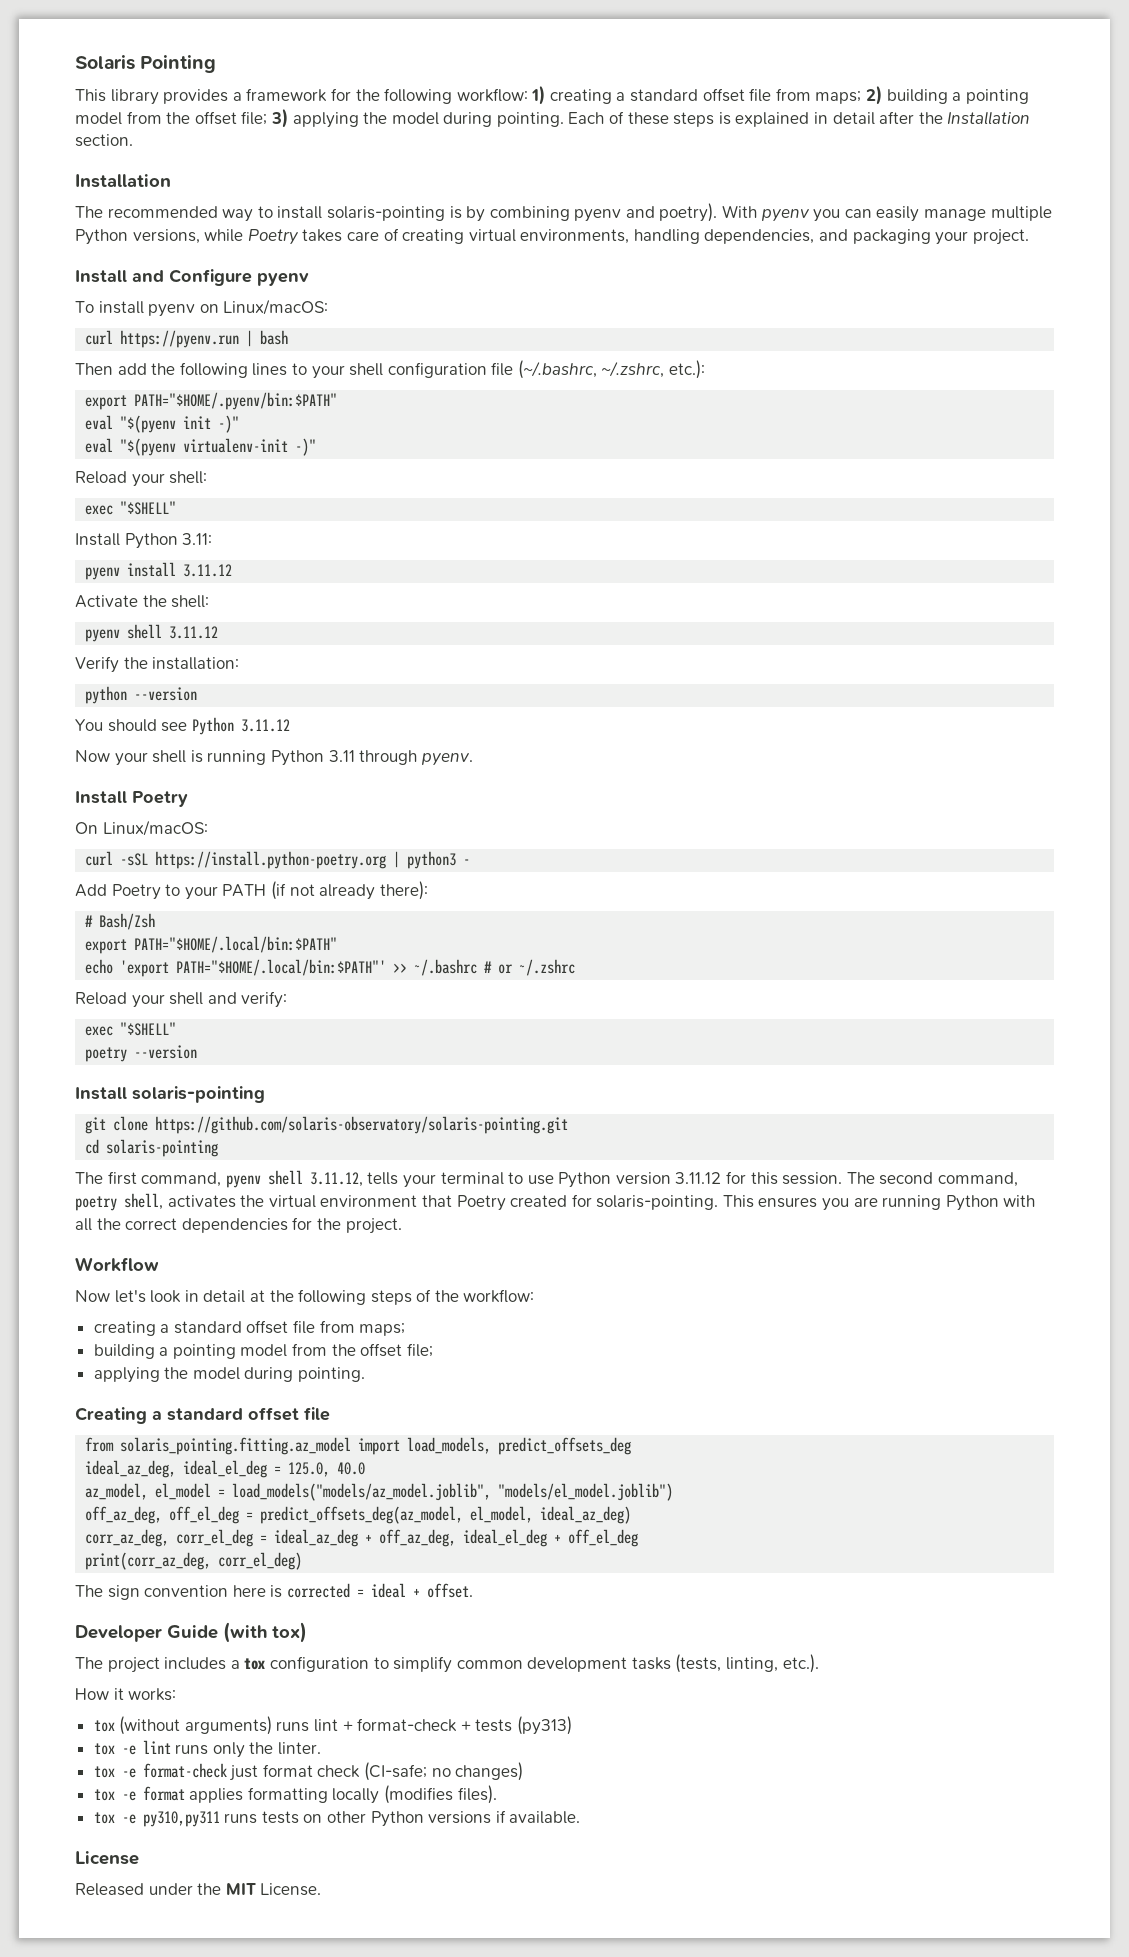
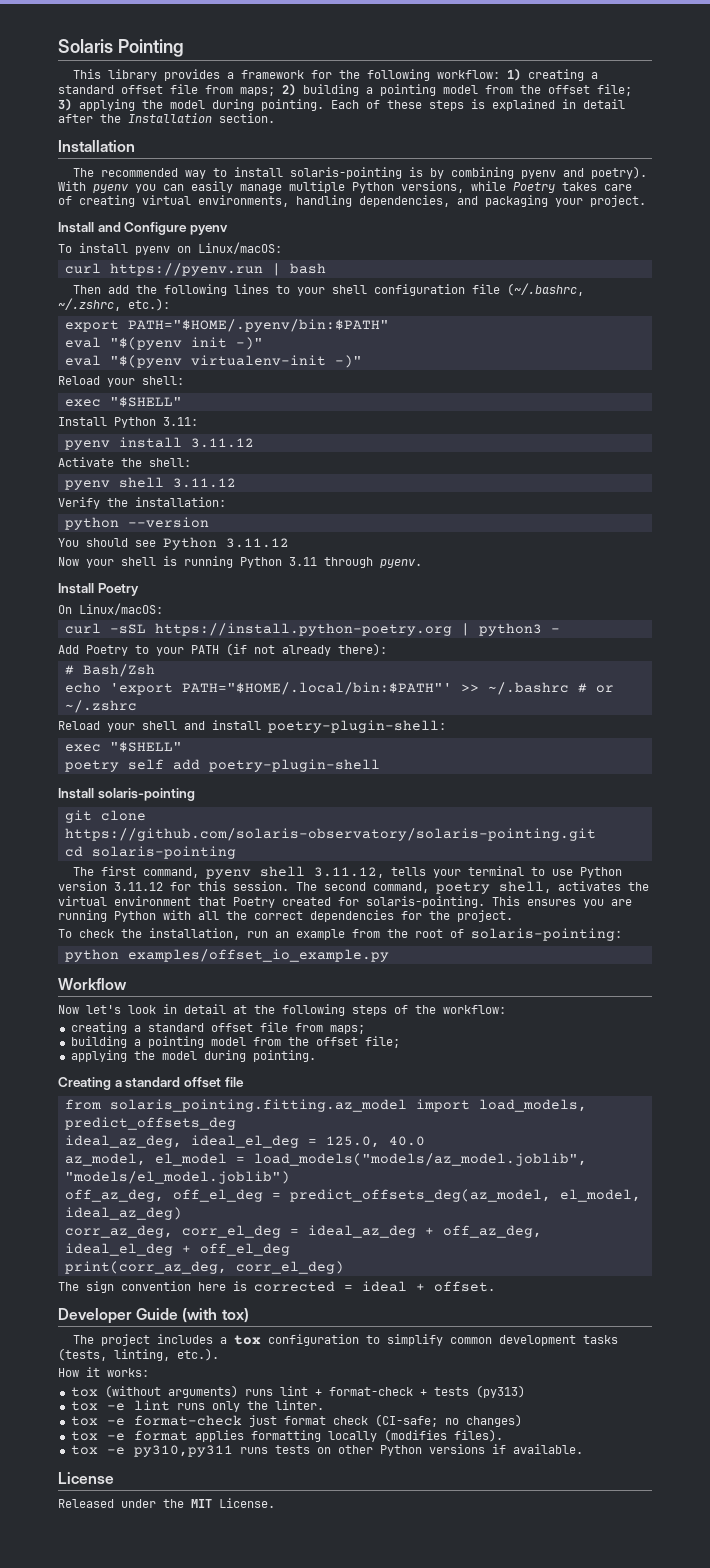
[85,936,338,954] // export PATH="$HOME/.local/bin:$PATH" -> (155, 670) none
[241,991,288,1008] verify: -> [212,720,446,733] install poetry-plugin-shell:
[134,1045,198,1059] --version -> [127,759,380,772] self add poetry-plugin-shell
(402, 1226) none -> [58,928,622,941] [64,949,389,962] // To check the installation, run an example from the root of solaris-pointing: // python examples/offset_io_example.py

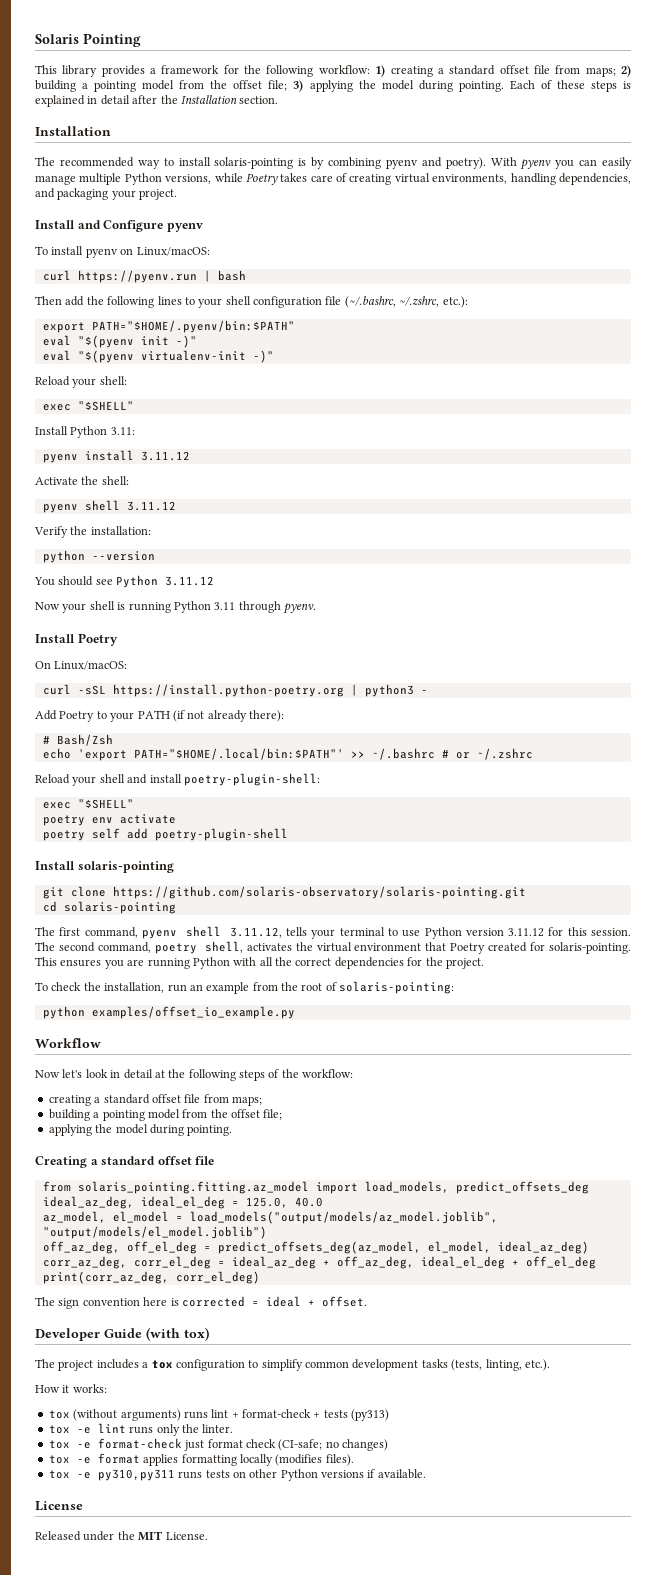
(182, 746) none -> [42,814,176,826] // poetry env activate
[253,1153,587,1166] [64,1171,290,1184] load_models("models/az_model.joblib", "models/el_model.joblib") -> [189,1211,498,1224] [42,1226,267,1239] load_models("output/models/az_model.joblib", "output/models/el_model.joblib")

